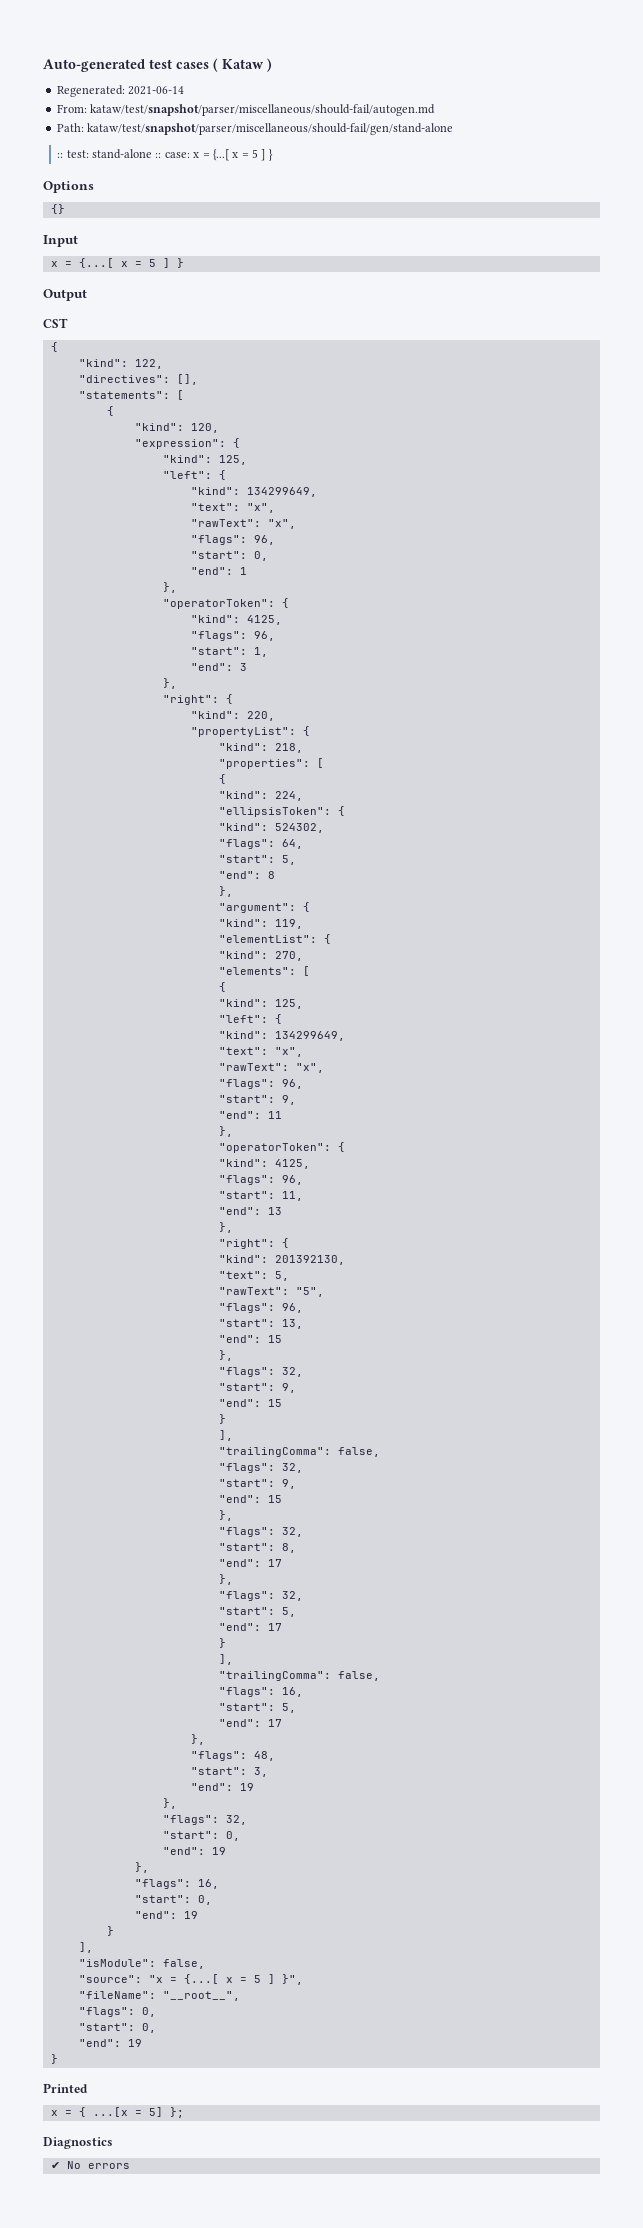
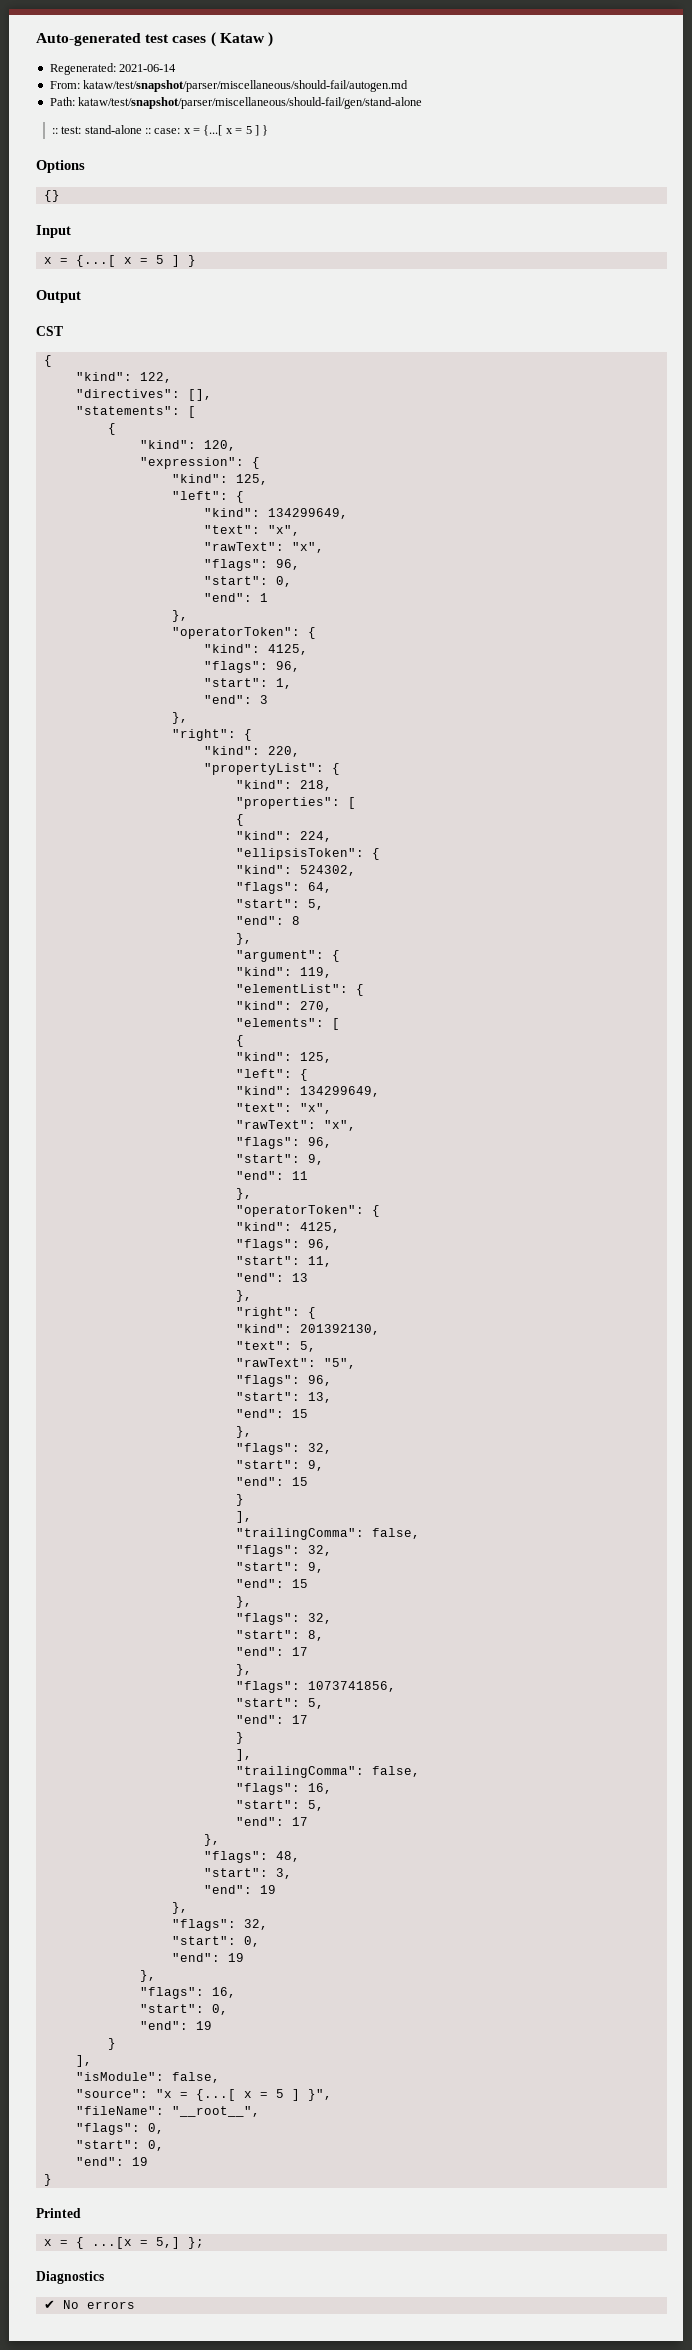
[281,1591,303,1601] 32, -> [307,1681,396,1692] 1073741856,
[148,2107,163,2117] 5] -> [155,2237,180,2249] 5,]

